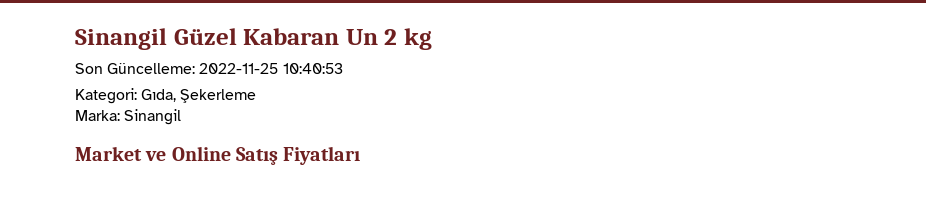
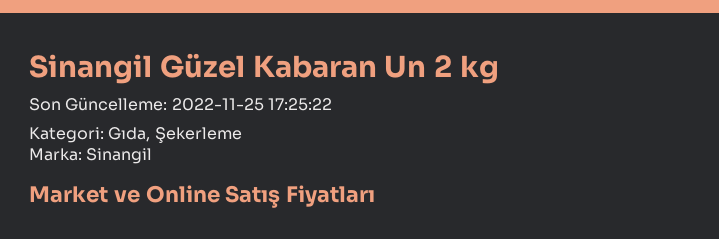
[282,63,343,74] 10:40:53 -> [267,98,332,111] 17:25:22

